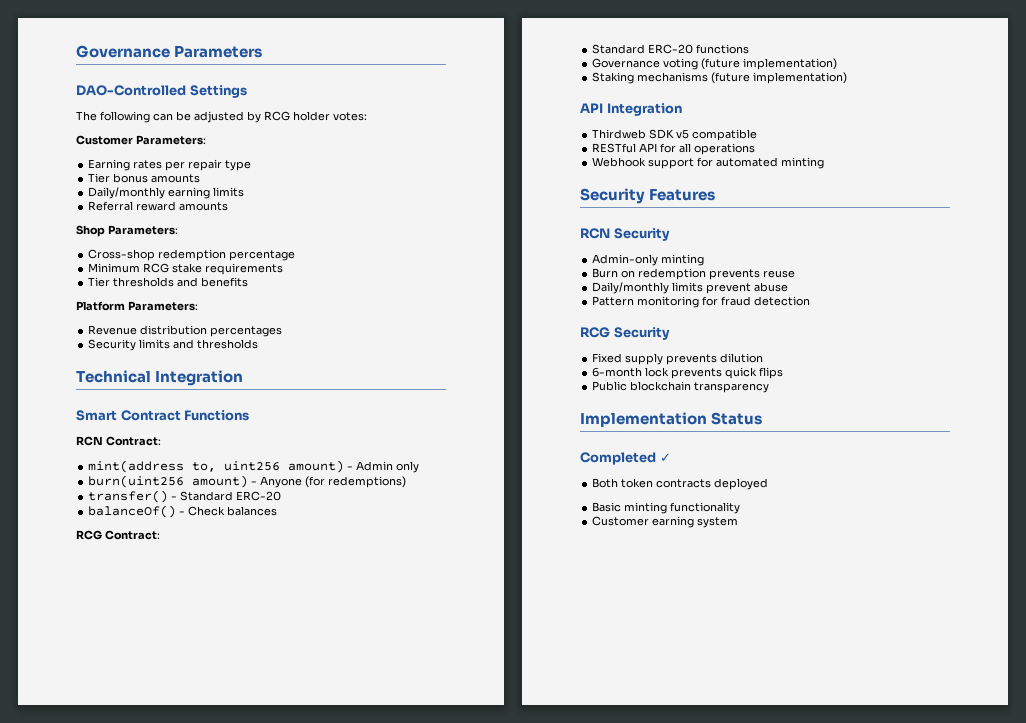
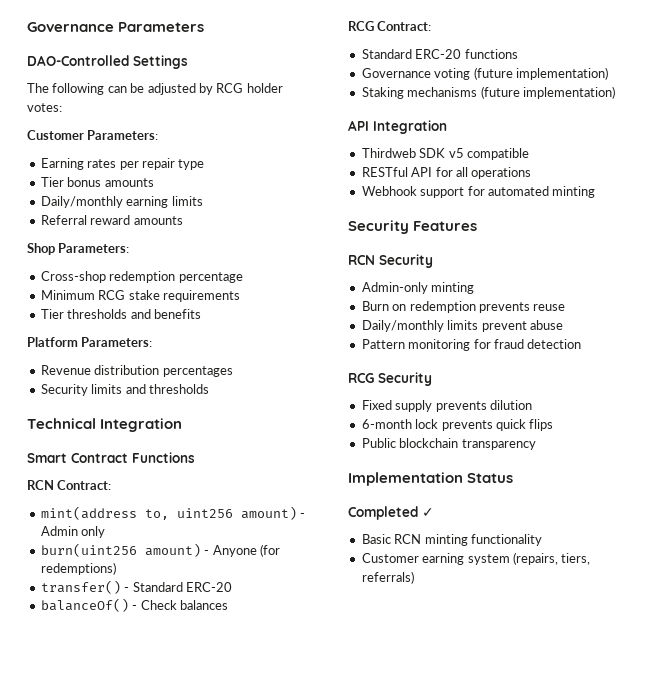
[592,478,769,490] // Both token contracts deployed -> (434, 512) none
(622, 507) none -> [394,534,422,544] RCN
(739, 522) none -> [512,552,591,565] [361,571,414,584] (repairs, tiers, referrals)

